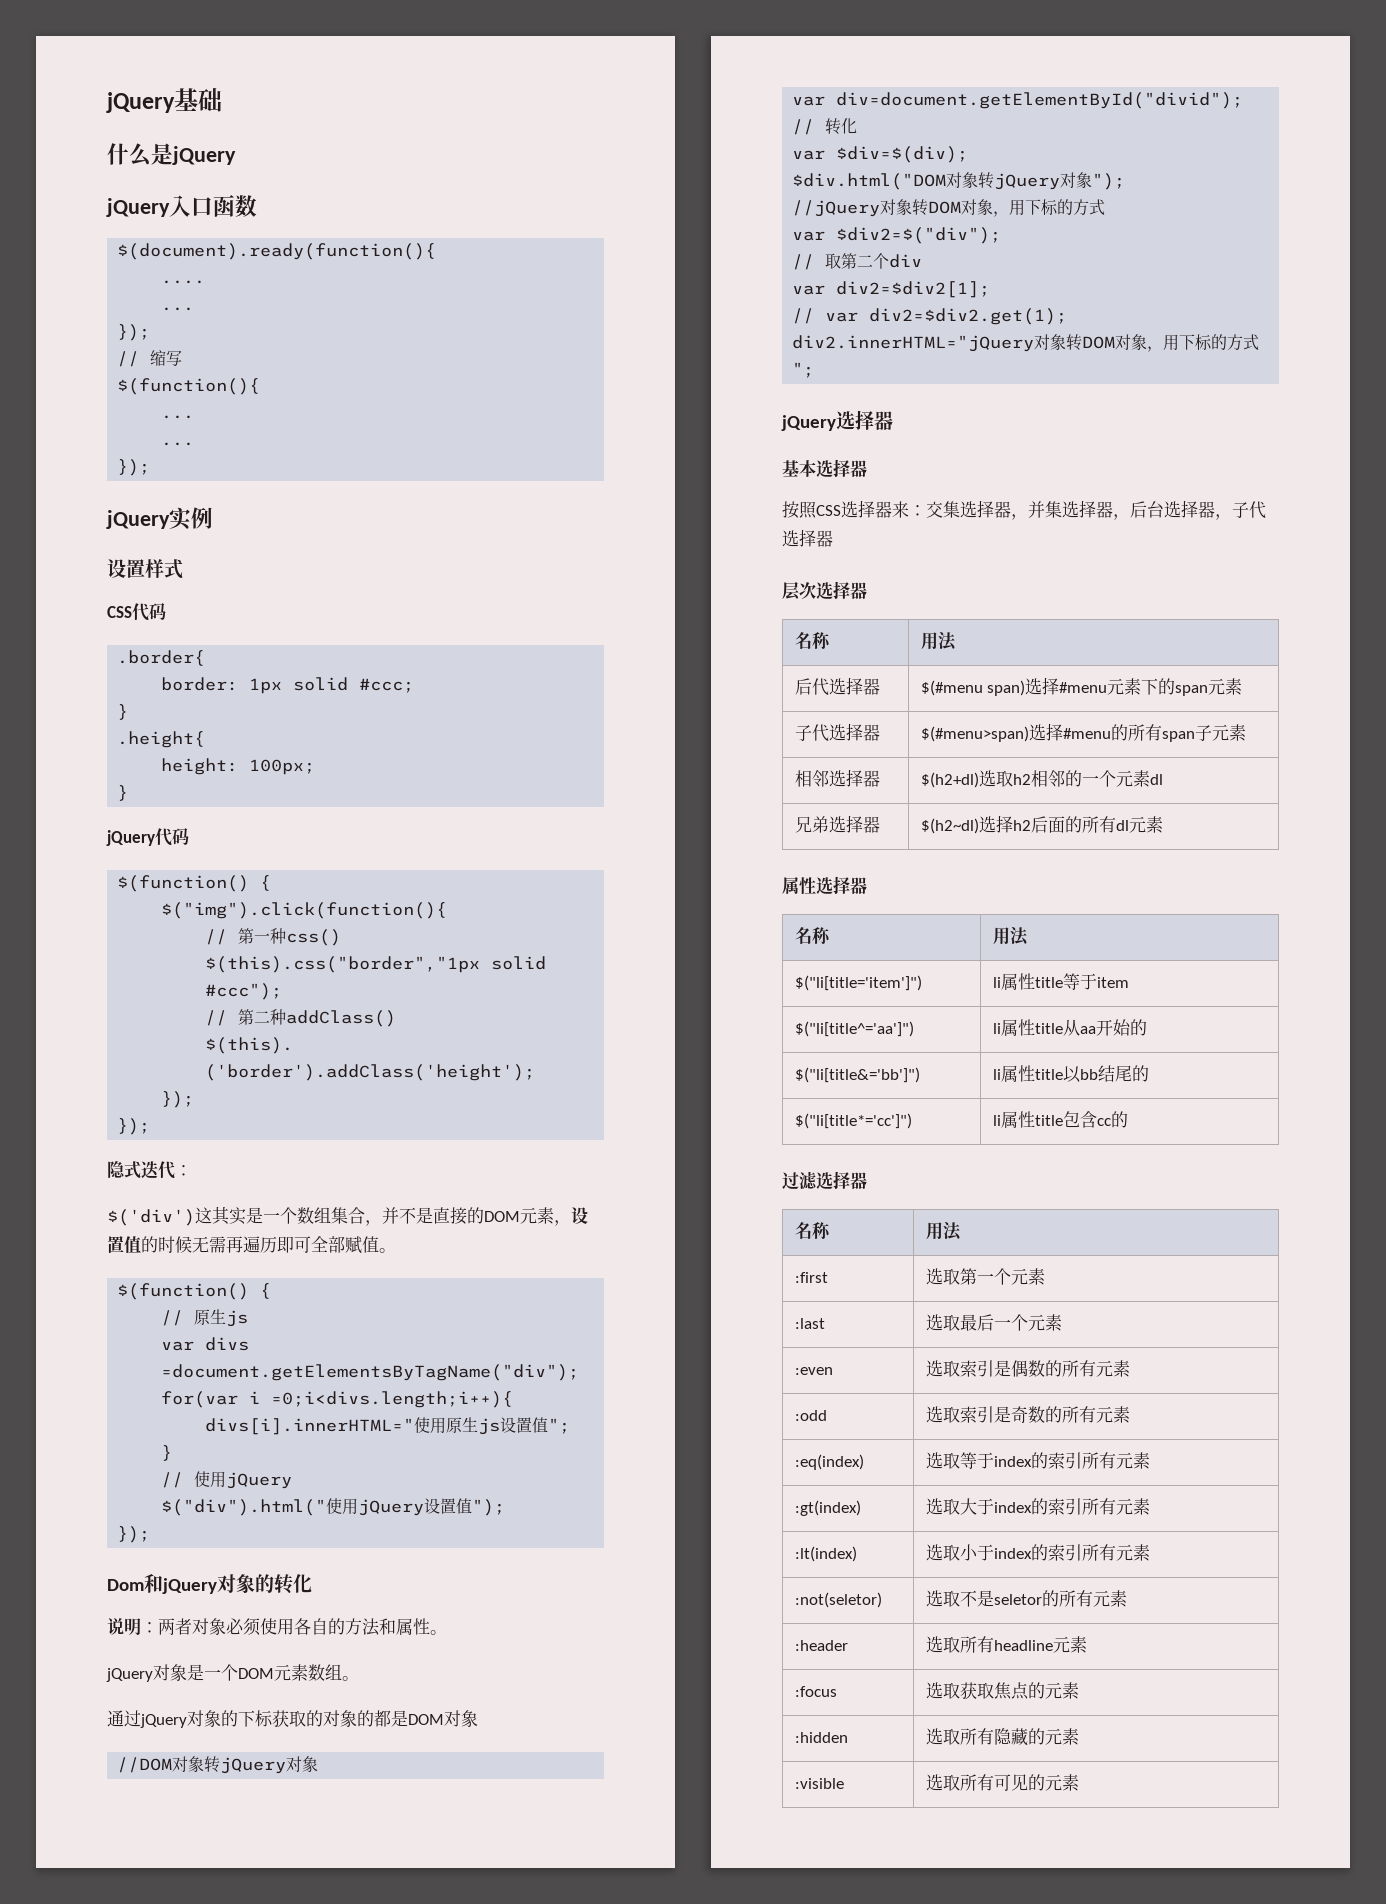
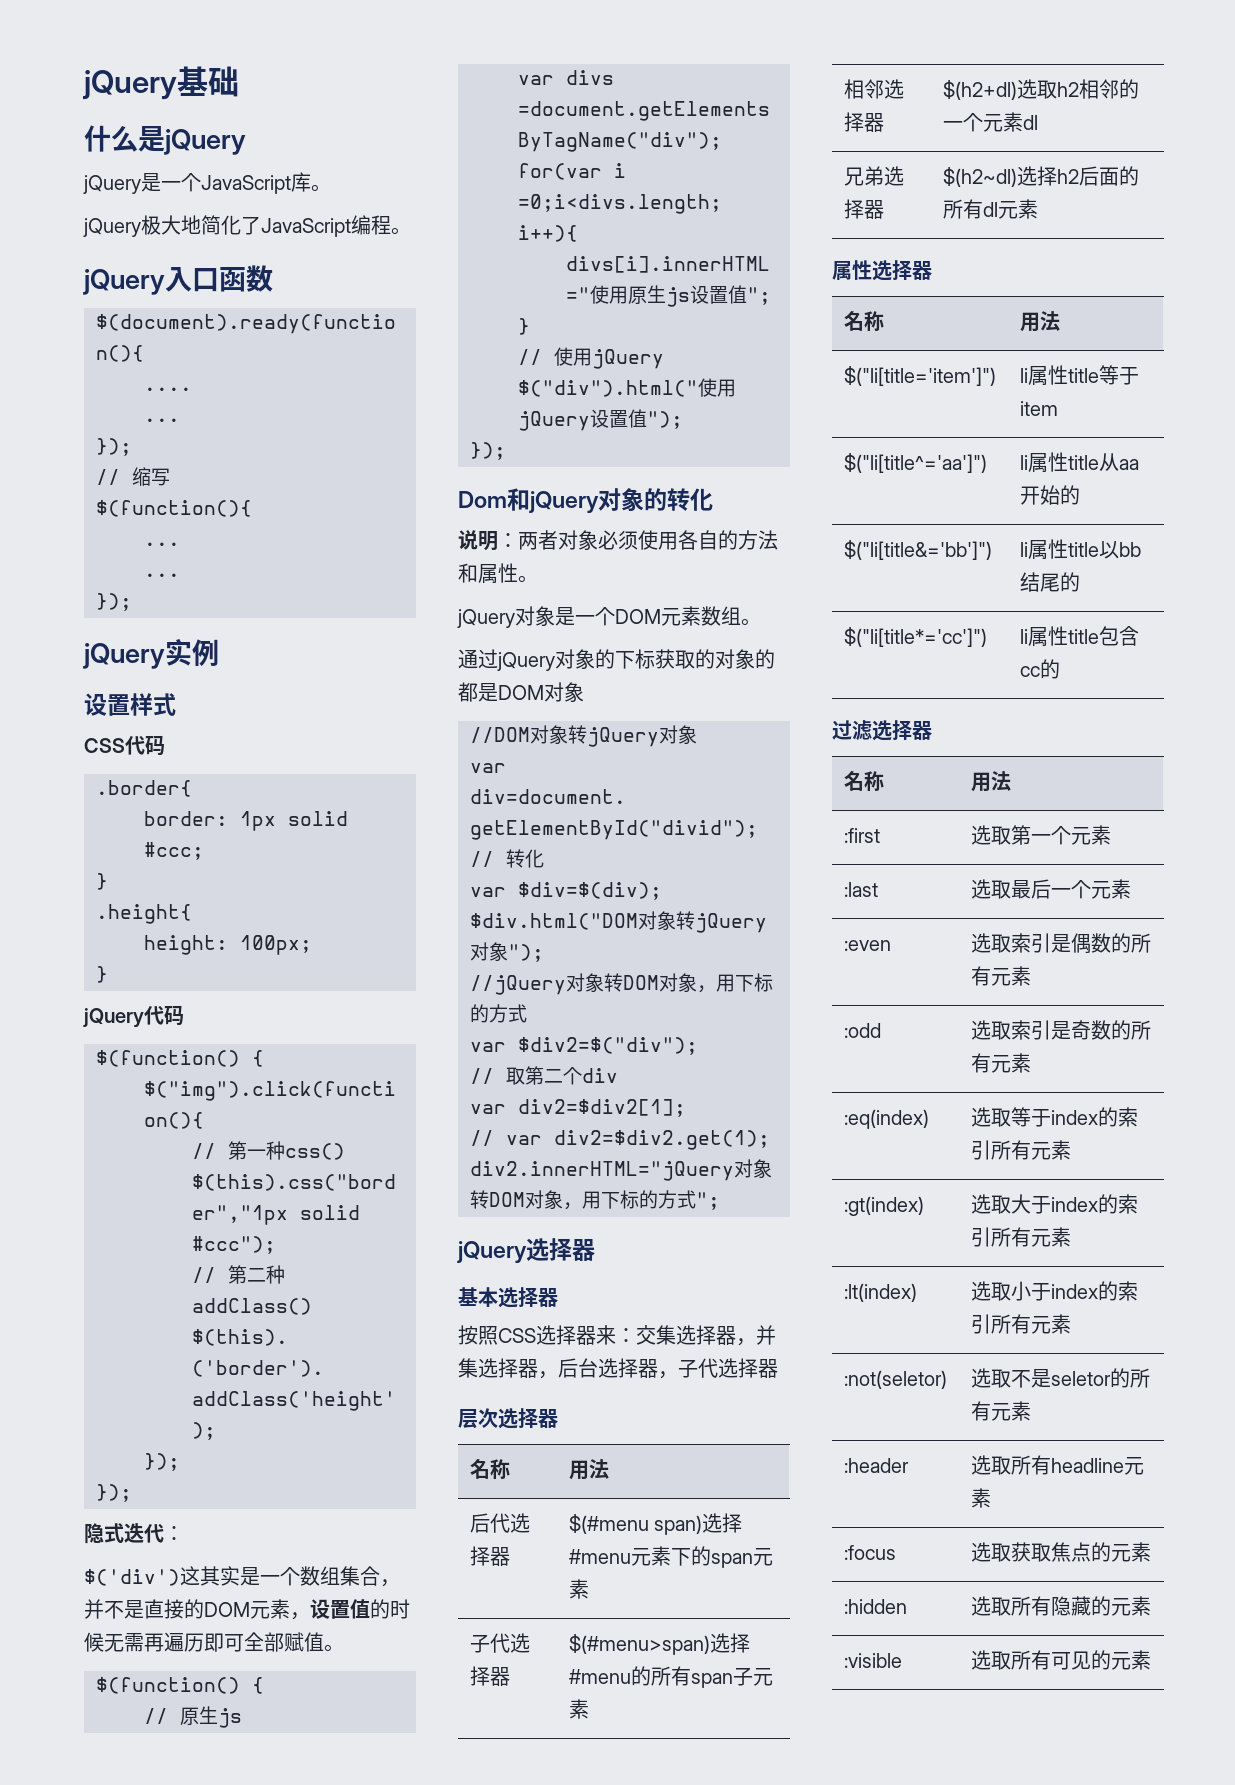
(236, 155) none -> [83,172,331,194] [83,215,411,237] // jQuery是一个JavaScript库。 // jQuery极大地简化了JavaScript编程。

